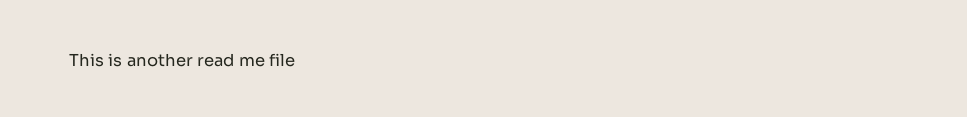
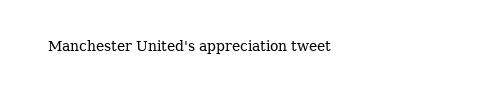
[69,53,296,67] This is another read me file -> [48,40,331,54] Manchester United's appreciation tweet

